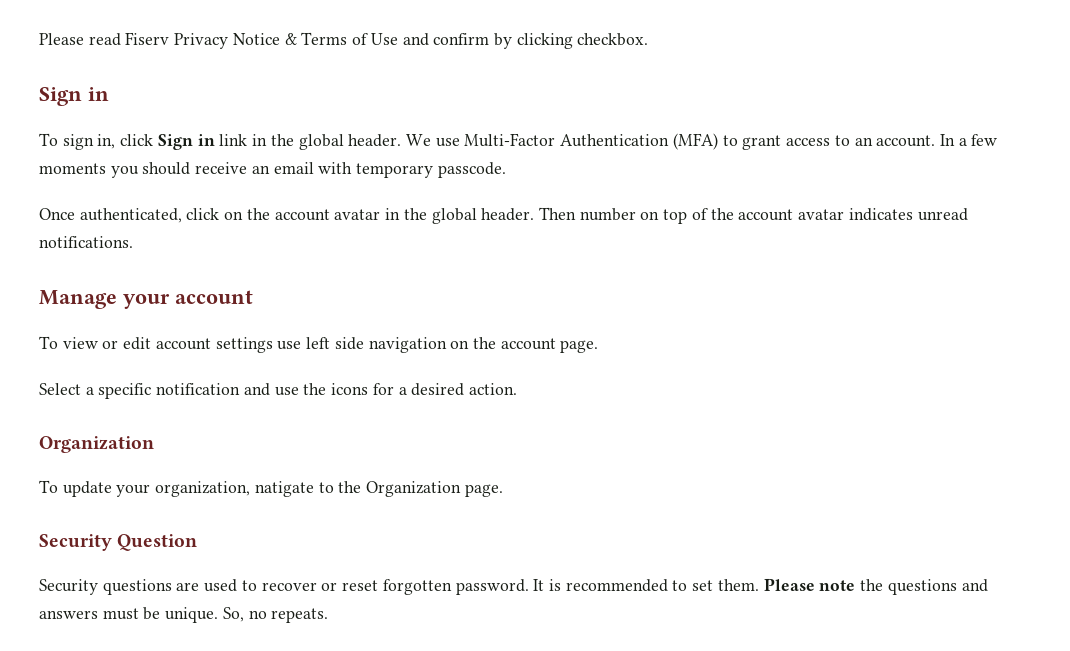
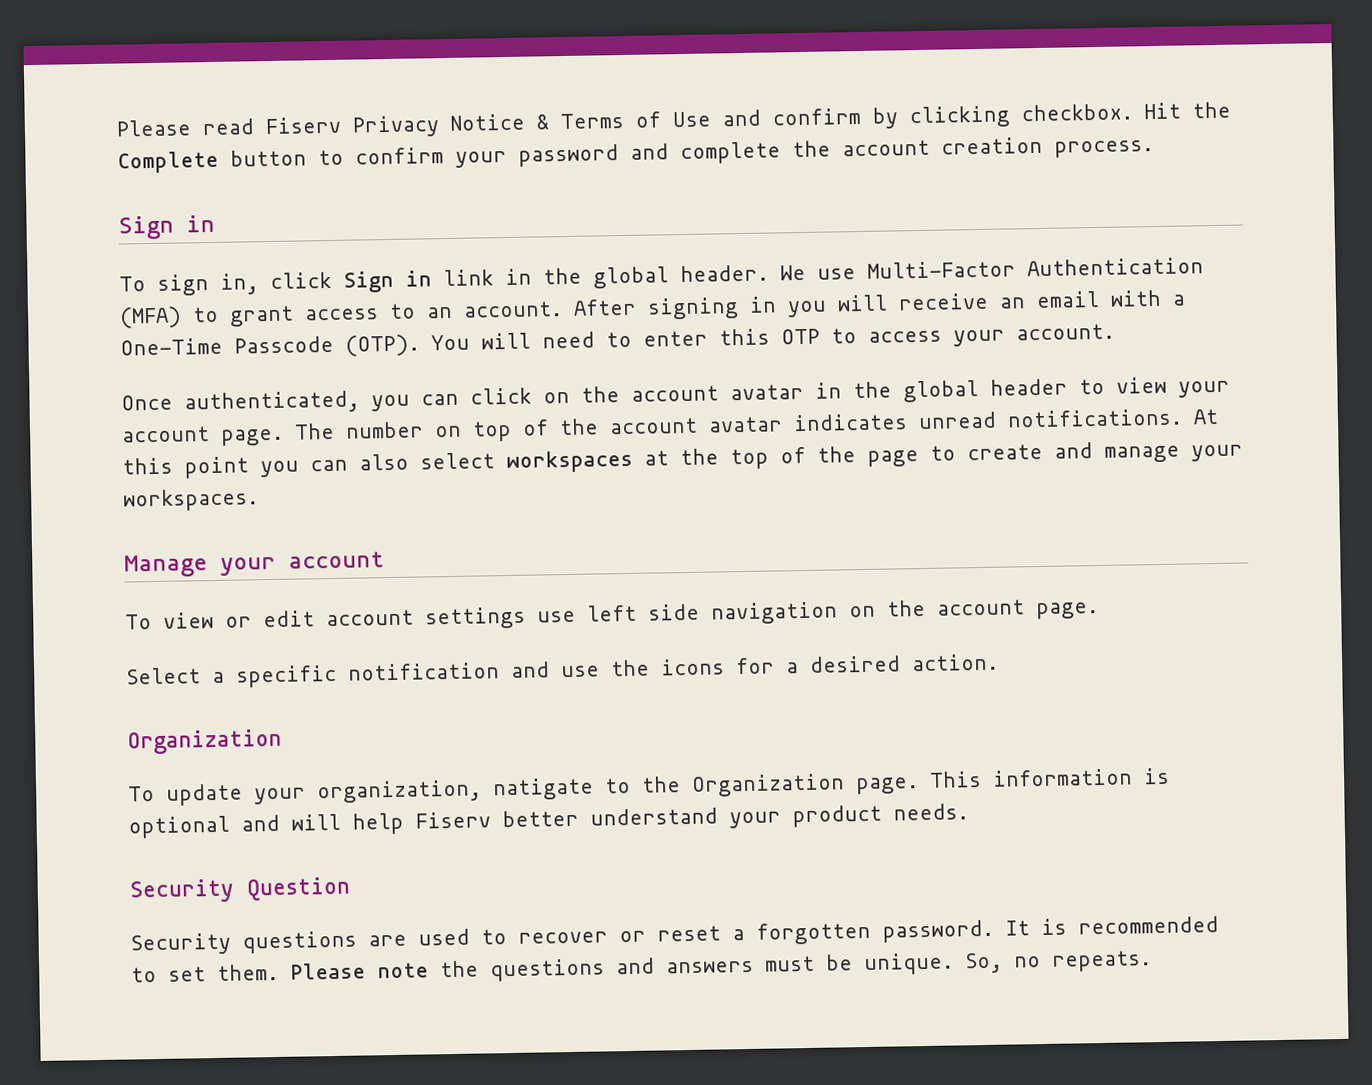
(649, 39) none -> [1144,101,1231,120] [117,136,1154,174] Hit the Complete button to confirm your password and complete the account creation process.
[939,134,998,146] [39,162,506,178] In a few moments you should receive an email with temporary passcode. -> [573,289,1186,320] [120,323,1115,357] After signing in you will receive an email with a One-Time Passcode (OTP). You will need to enter this OTP to access your account.
(182, 215) none -> [371,393,459,412] you can
[481,207,576,221] header. Then -> [990,376,1230,398] [121,422,335,446] header to view your account page. The
(133, 242) none -> [1193,408,1219,425] [122,442,1243,479] [123,488,259,512] At this point you can also select workspaces at the top of the page to create and manage your workspaces.
(503, 490) none -> [929,767,1170,788] [128,803,969,839] This information is optional and will help Fiserv better understand your product needs.
(379, 585) none -> [732,929,745,941] a

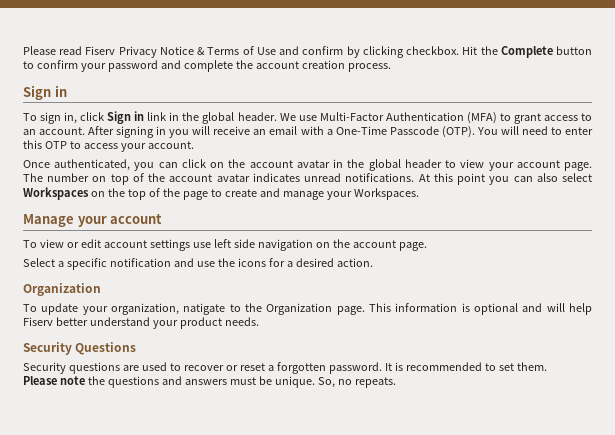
[506,449,669,474] workspaces at -> [23,187,105,200] Workspaces on
[123,488,259,512] workspaces. -> [353,188,419,200] Workspaces.
[246,876,350,902] Question -> [75,342,137,355] Questions
(279, 972) none -> (547, 366) //

